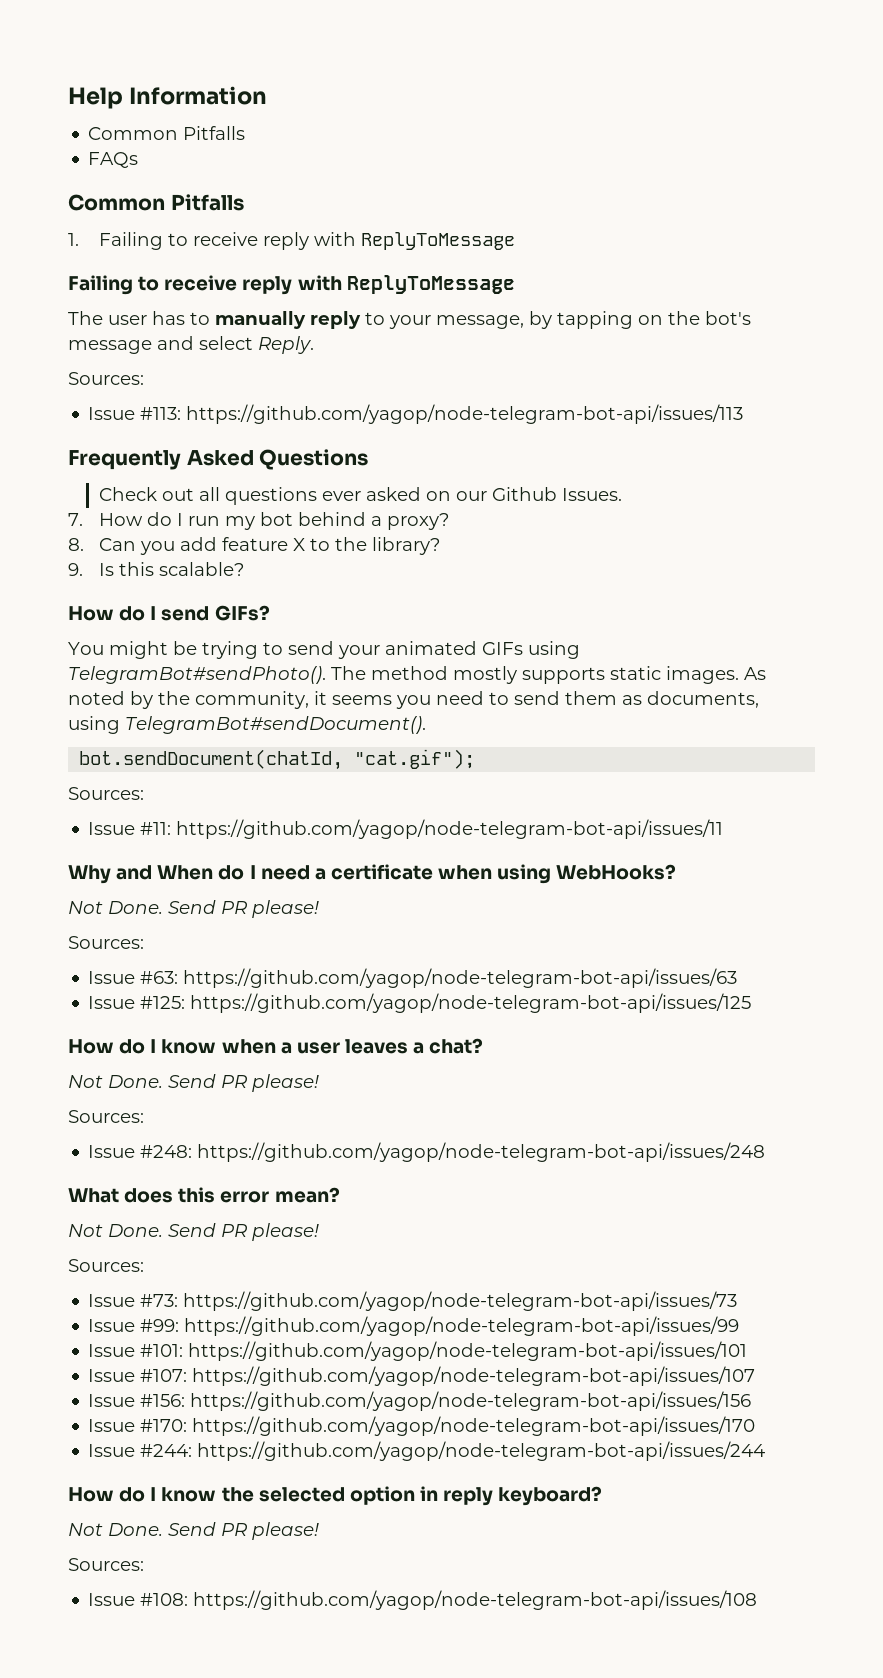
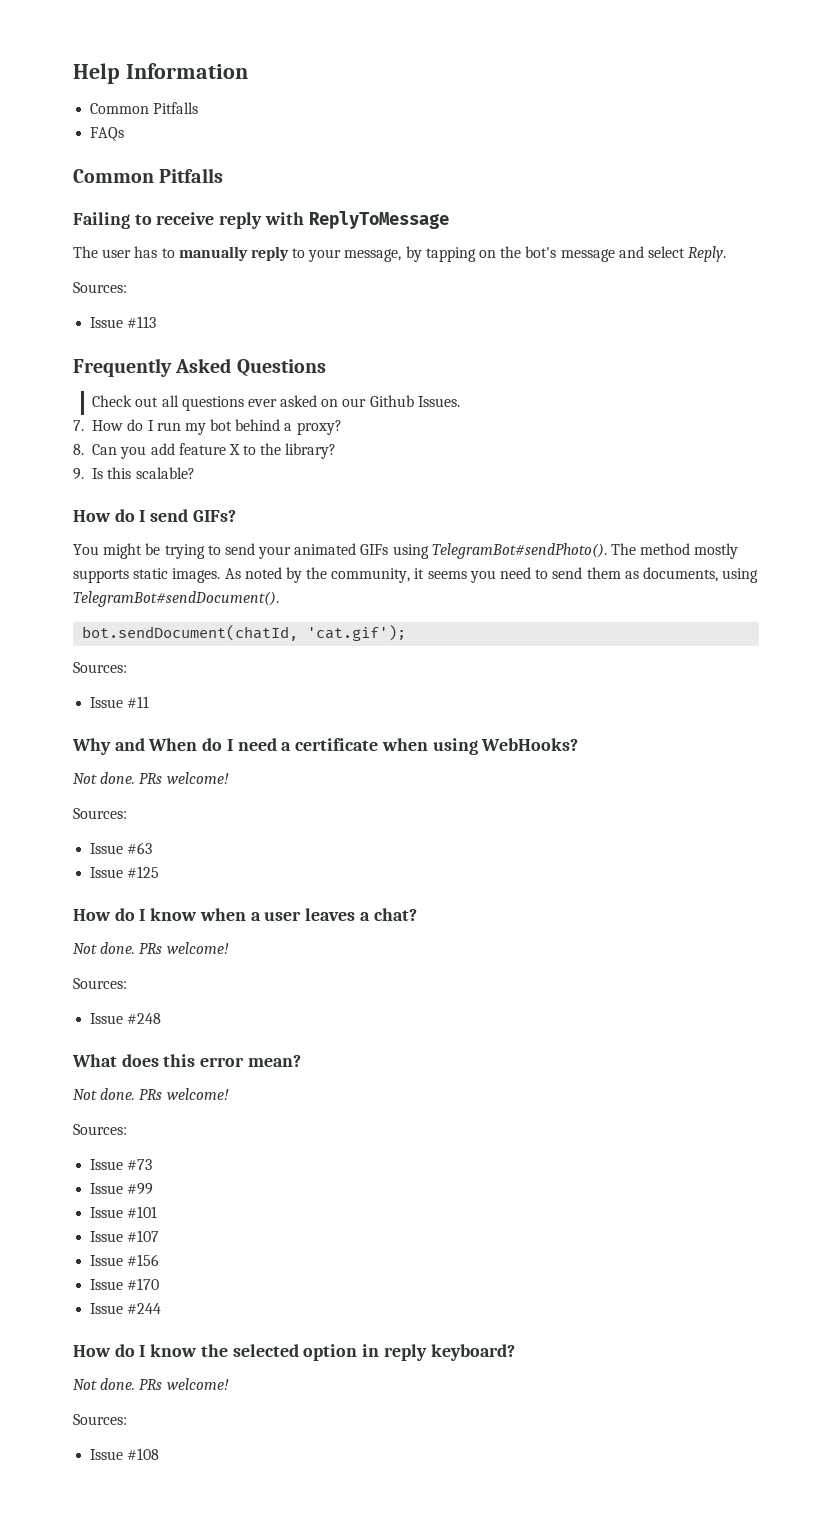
[68,232,516,250] // 1. Failing to receive reply with ReplyToMessage -> (224, 175) none
[140,404,744,424] #113: https://github.com/yagop/node-telegram-bot-api/issues/113 -> [127,316,157,328] #113
[354,749,476,769] [68,787,144,800] [88,819,724,839] "cat.gif"); // Sources: // Issue #11: https://github.com/yagop/node-telegram-bot-api/issues/11 -> [307,625,407,641] [73,662,127,673] [90,696,150,708] 'cat.gif'); // Sources: // Issue #11
[108,900,319,918] [68,936,144,949] [88,968,738,988] [88,993,752,1013] Done. Send PR please! // Sources: // Issue #63: https://github.com/yagop/node-telegram-bot-api/issues/63 // Issue #125: https://github.com/yagop/node-telegram-bot-api/issues/125 -> [100,772,229,784] [73,808,127,819] [90,842,153,854] [90,866,160,878] done. PRs welcome! // Sources: // Issue #63 // Issue #125
[108,1074,319,1092] [68,1110,144,1123] [88,1142,766,1162] Done. Send PR please! // Sources: // Issue #248: https://github.com/yagop/node-telegram-bot-api/issues/248 -> [100,942,229,954] [73,978,127,989] [90,1013,162,1024] done. PRs welcome! // Sources: // Issue #248
[108,1223,319,1241] [68,1259,144,1272] [88,1291,738,1311] [88,1316,740,1336] [88,1341,748,1361] [88,1366,756,1386] [88,1391,752,1411] [88,1416,756,1436] [88,1441,766,1461] Done. Send PR please! // Sources: // Issue #73: https://github.com/yagop/node-telegram-bot-api/issues/73 // Issue #99: https://github.com/yagop/node-telegram-bot-api/issues/99 // Issue #101: https://github.com/yagop/node-telegram-bot-api/issues/101 // Issue #107: https://github.com/yagop/node-telegram-bot-api/issues/107 // Issue #156: https://github.com/yagop/node-telegram-bot-api/issues/156 // Issue #170: https://github.com/yagop/node-telegram-bot-api/issues/170 // Issue #244: https://github.com/yagop/node-telegram-bot-api/issues/244 -> [100,1088,229,1100] [73,1124,127,1135] [90,1159,153,1170] [90,1183,154,1195] [90,1206,158,1218] [90,1230,160,1242] [90,1254,160,1266] [90,1278,160,1290] [90,1303,162,1314] done. PRs welcome! // Sources: // Issue #73 // Issue #99 // Issue #101 // Issue #107 // Issue #156 // Issue #170 // Issue #244
[108,1522,319,1540] [68,1558,144,1571] [88,1590,758,1610] Done. Send PR please! // Sources: // Issue #108: https://github.com/yagop/node-telegram-bot-api/issues/108 -> [100,1378,229,1390] [73,1414,127,1425] [90,1448,160,1460] done. PRs welcome! // Sources: // Issue #108

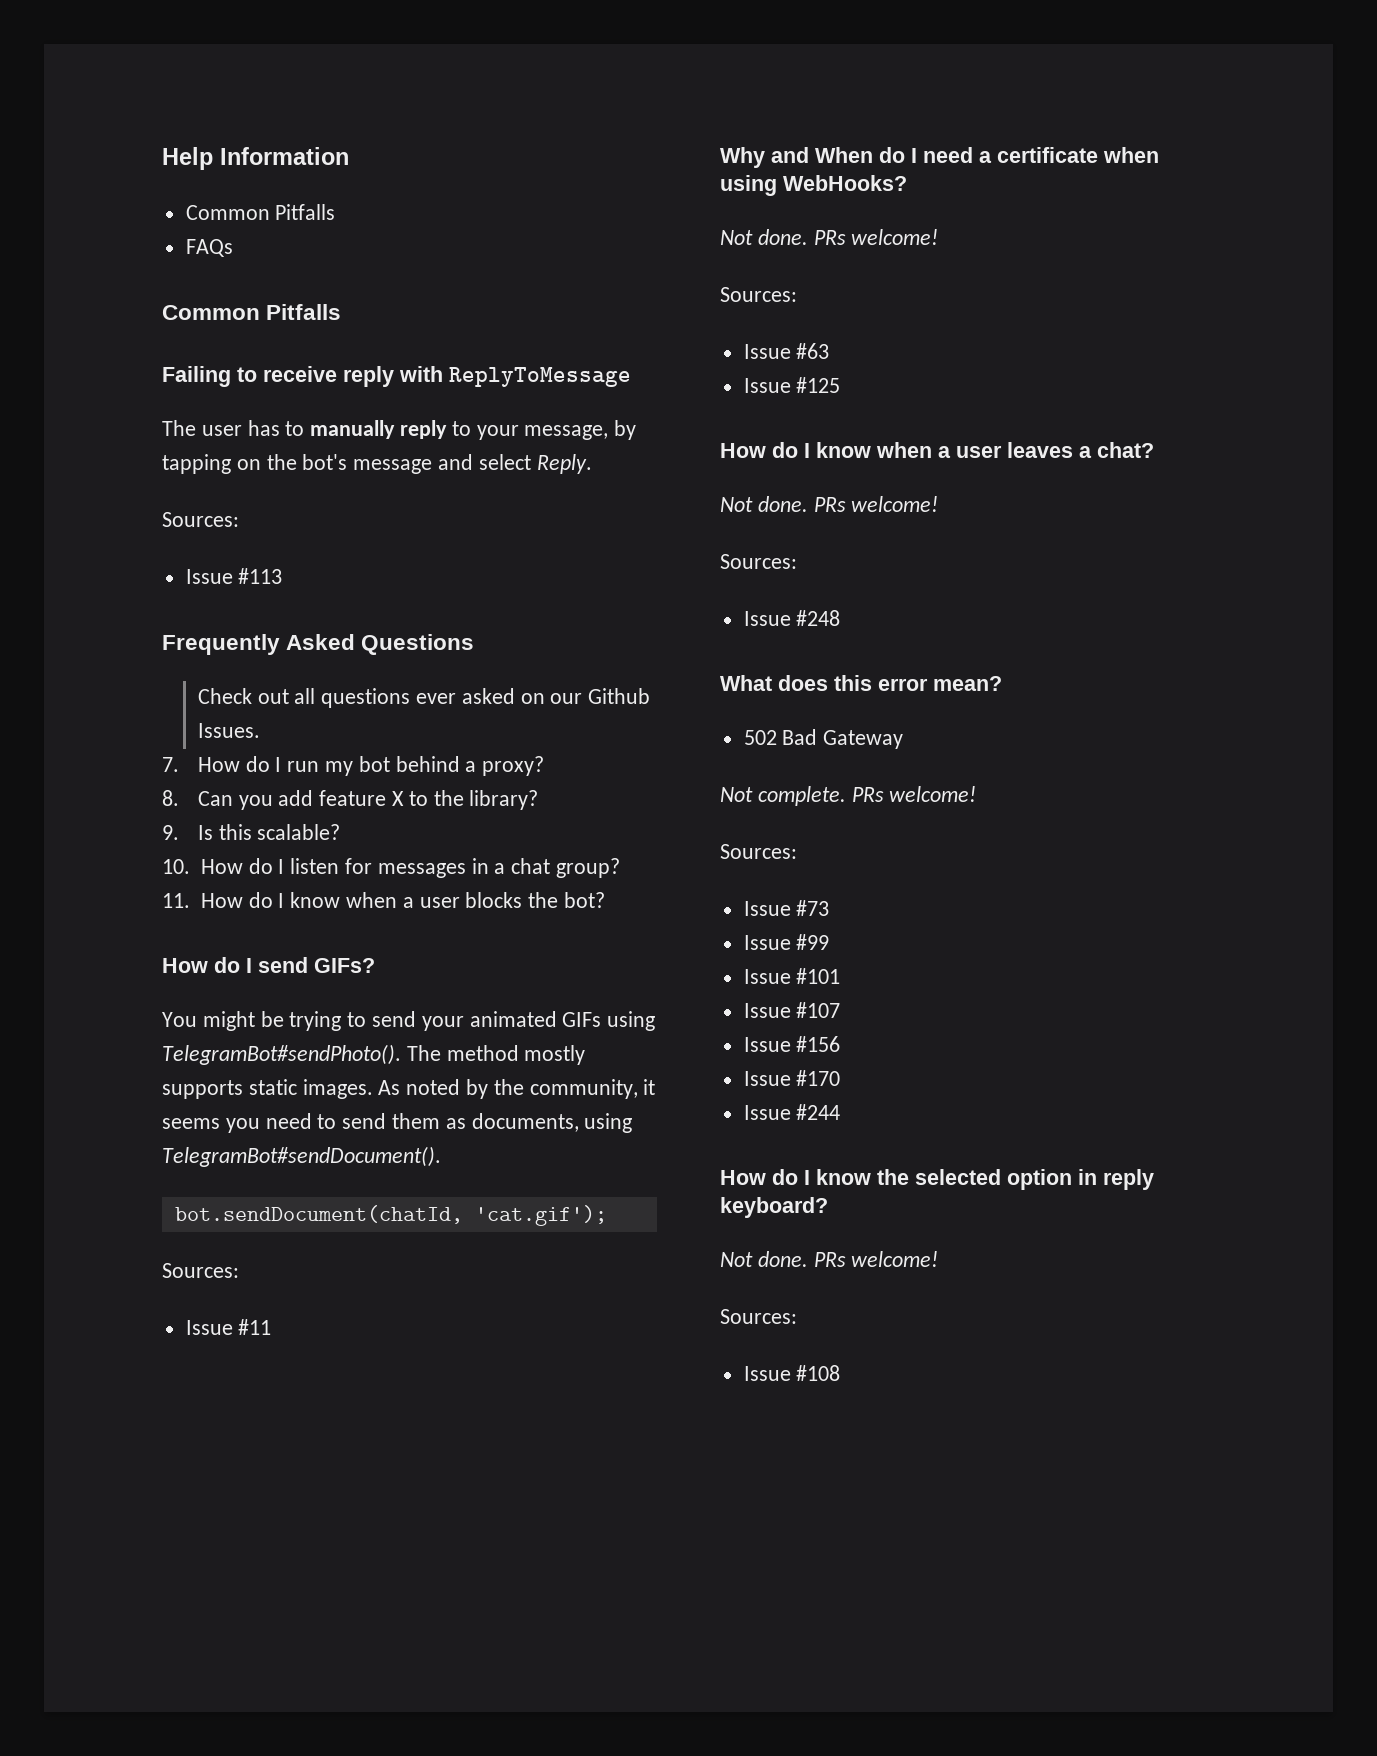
(195, 473) none -> [162,858,620,878] [162,892,605,908] // 10. How do I listen for messages in a chat group? // 11. How do I know when a user blocks the bot?
[73,1088,136,1100] // Not done. -> [743,729,904,749] [720,786,846,806] // 502 Bad Gateway // Not complete.

